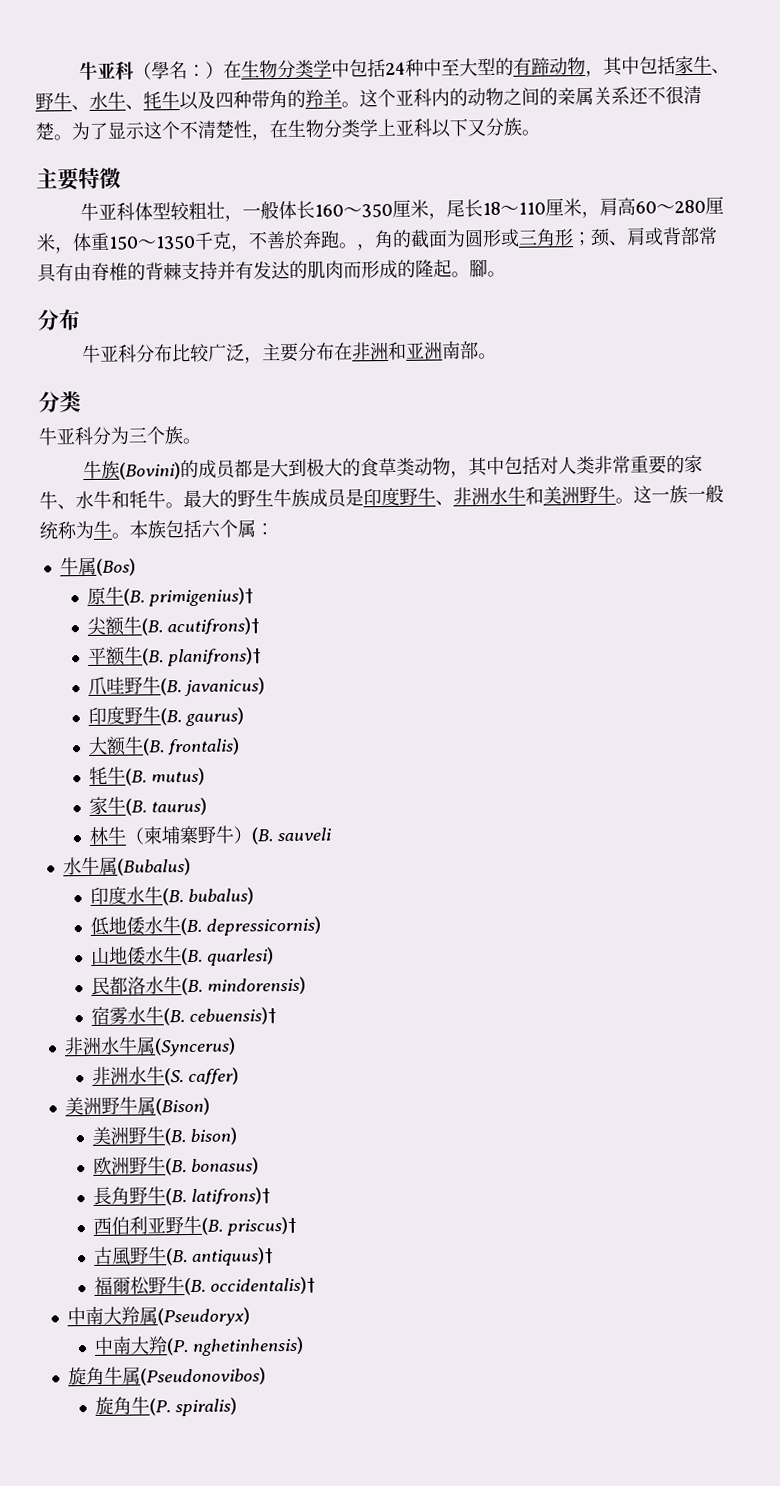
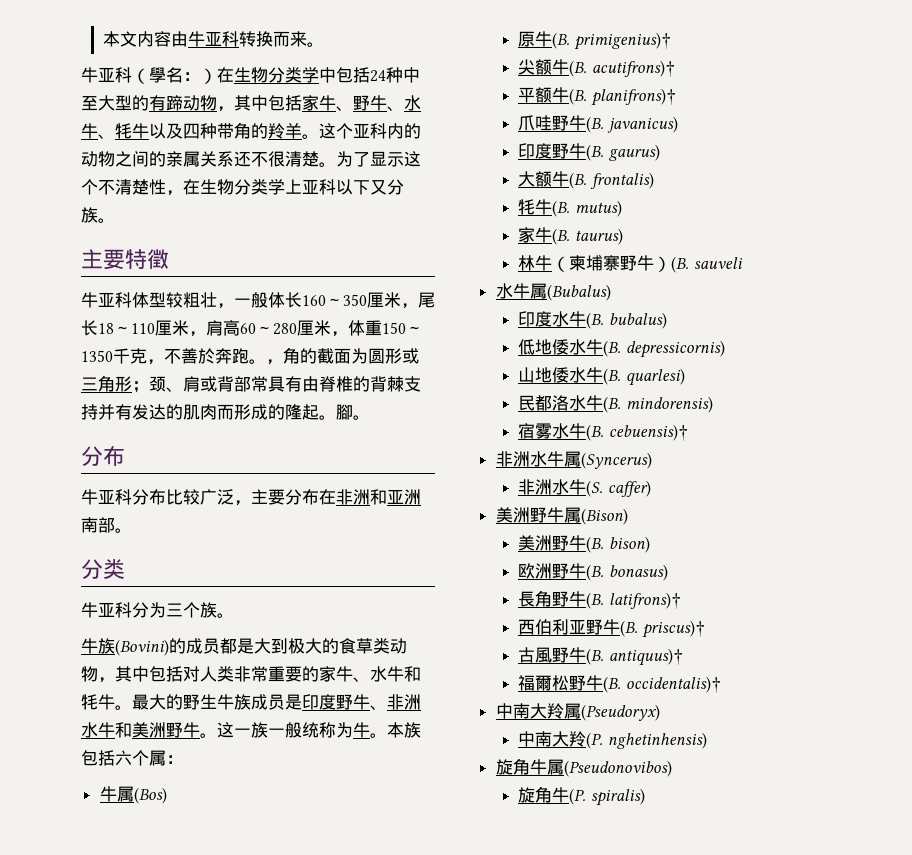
(79, 71) none -> [103,31,325,47] 本文内容由牛亚科转换而来。 //

